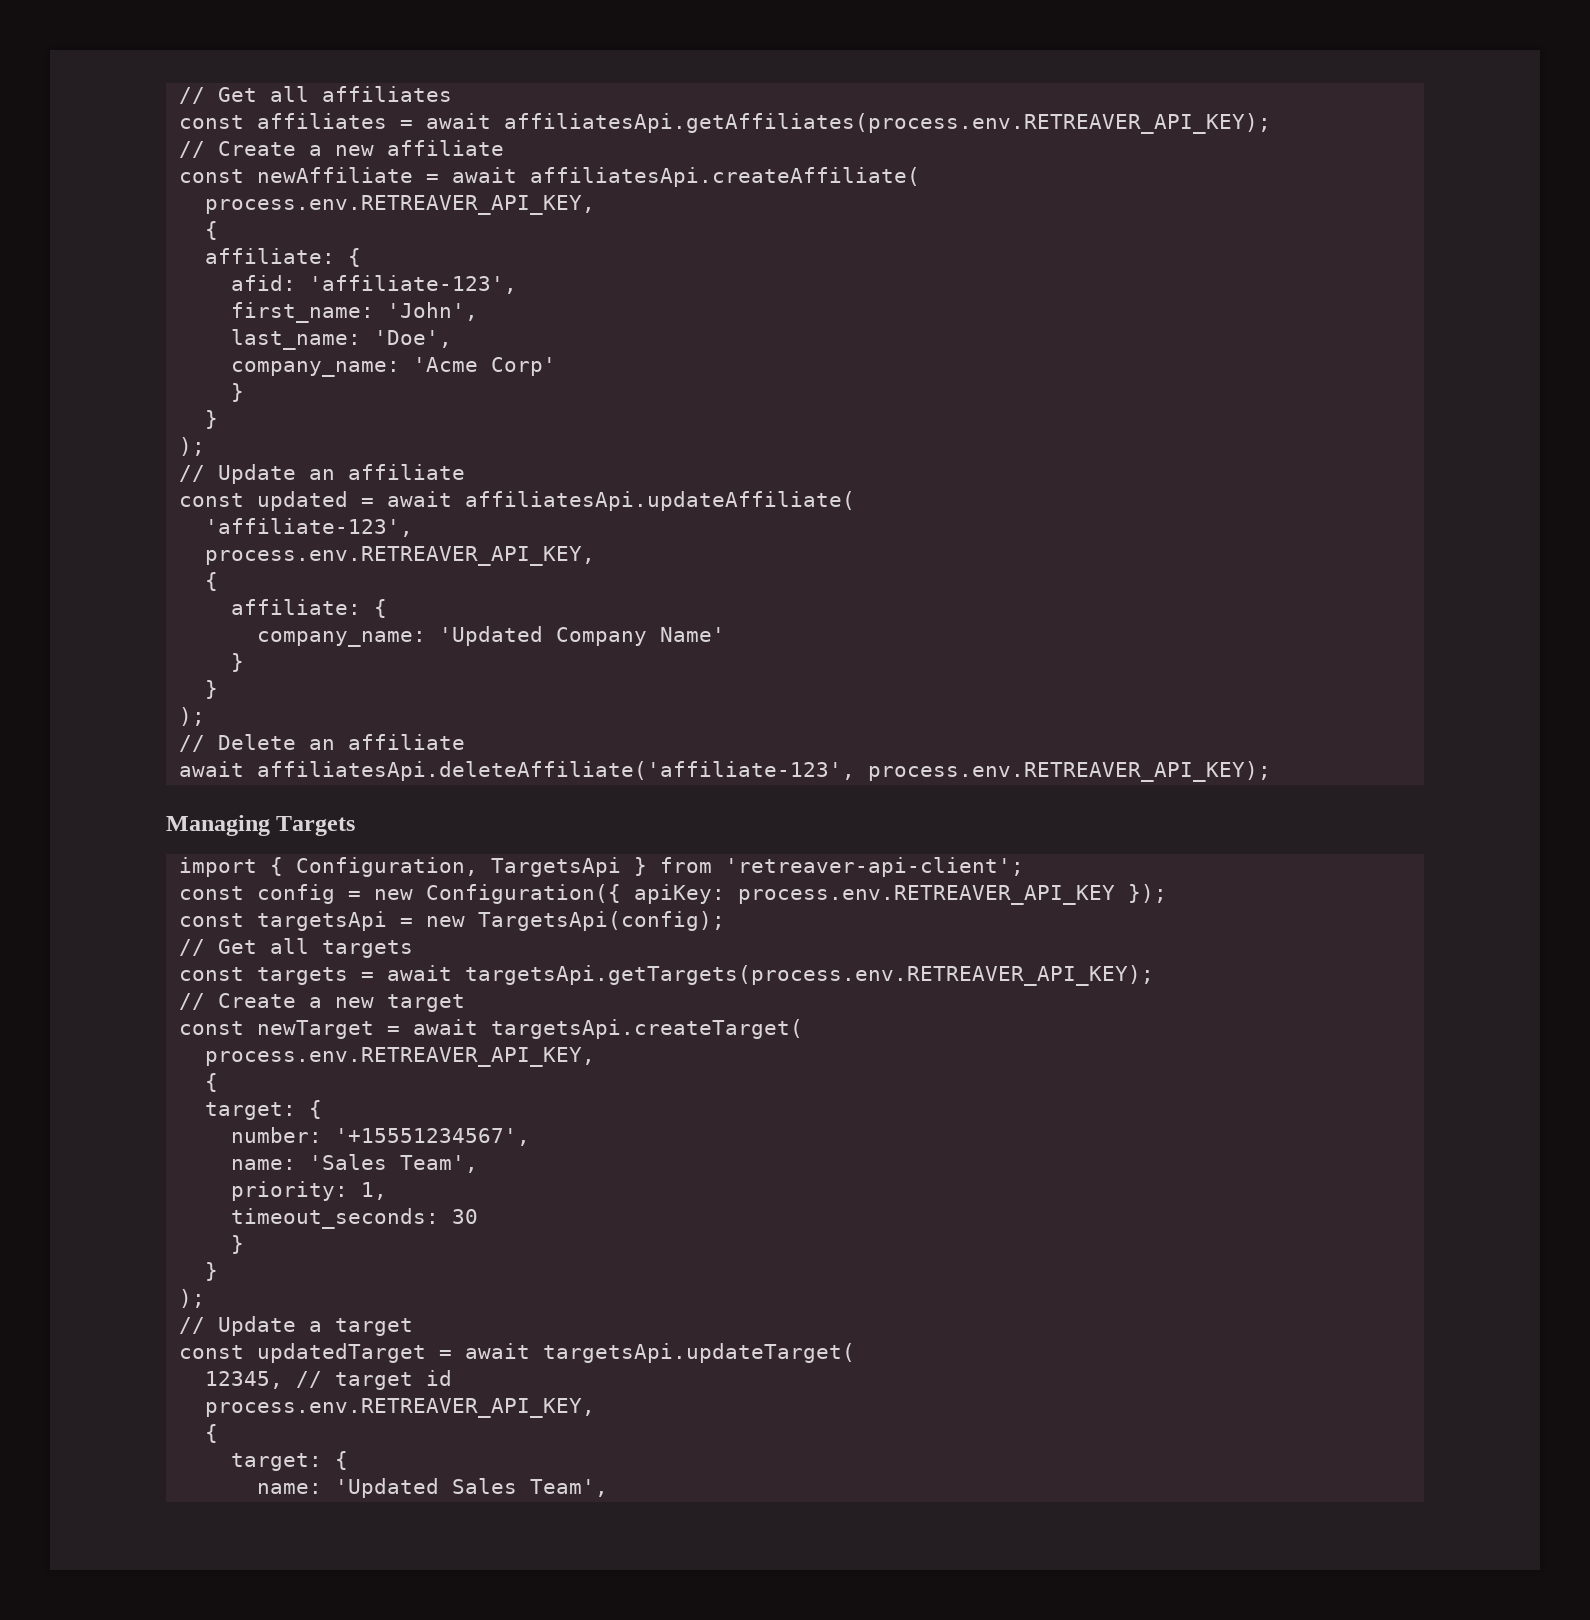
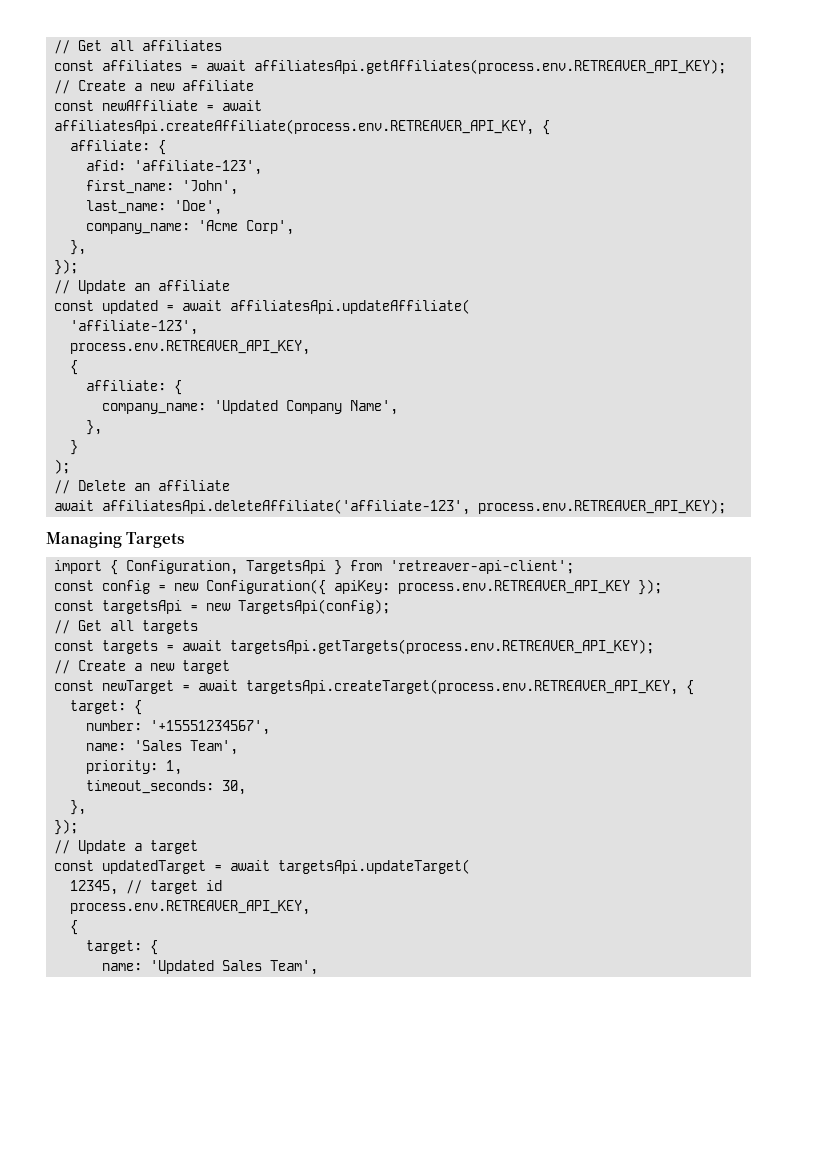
[529,167,920,187] [204,195,595,215] affiliatesApi.createAffiliate( // process.env.RETREAVER_API_KEY, // -> [53,119,534,135] affiliatesApi.createAffiliate(process.env.RETREAVER_API_KEY,
[490,357,556,376] [230,383,244,402] [204,410,218,429] [178,437,205,456] Corp' // } // } // ); -> [245,220,294,235] [69,240,86,255] [53,259,78,275] Corp', // }, // });
[659,627,725,642] [230,653,244,672] Name' // } -> [349,400,398,415] [85,420,102,435] Name', // },
[490,1019,803,1039] [204,1047,595,1067] targetsApi.createTarget( // process.env.RETREAVER_API_KEY, // -> [245,679,678,695] targetsApi.createTarget(process.env.RETREAVER_API_KEY,
[451,1209,478,1224] [230,1235,244,1254] [204,1262,218,1281] [178,1289,205,1308] 30 // } // } // ); -> [221,780,246,795] [69,800,86,815] [53,819,78,835] 30, // }, // });

